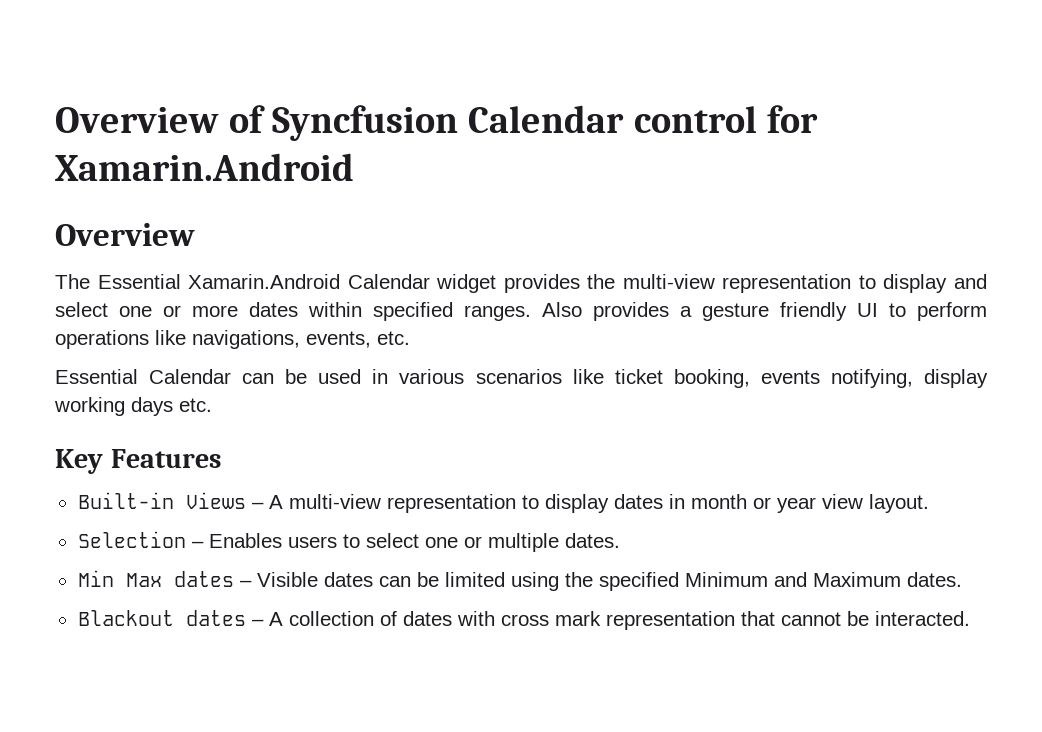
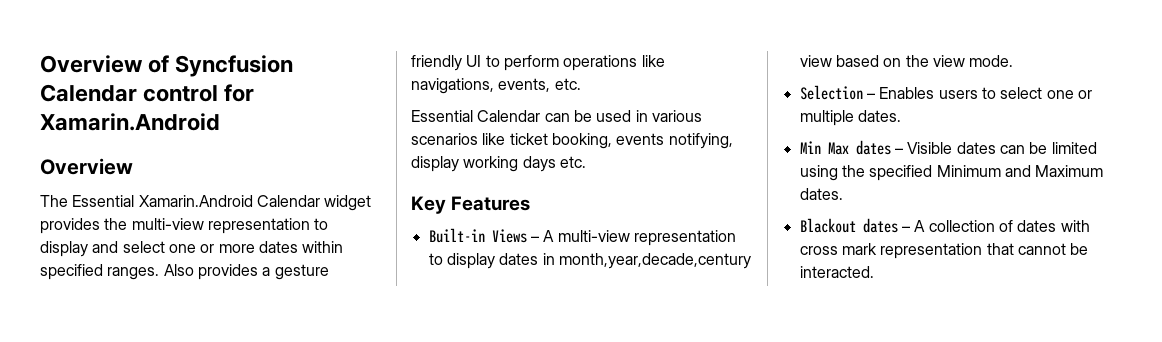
[690,494,929,513] month or year view layout. -> [558,253,751,269] [799,55,1014,67] month,year,decade,century view based on the view mode.

